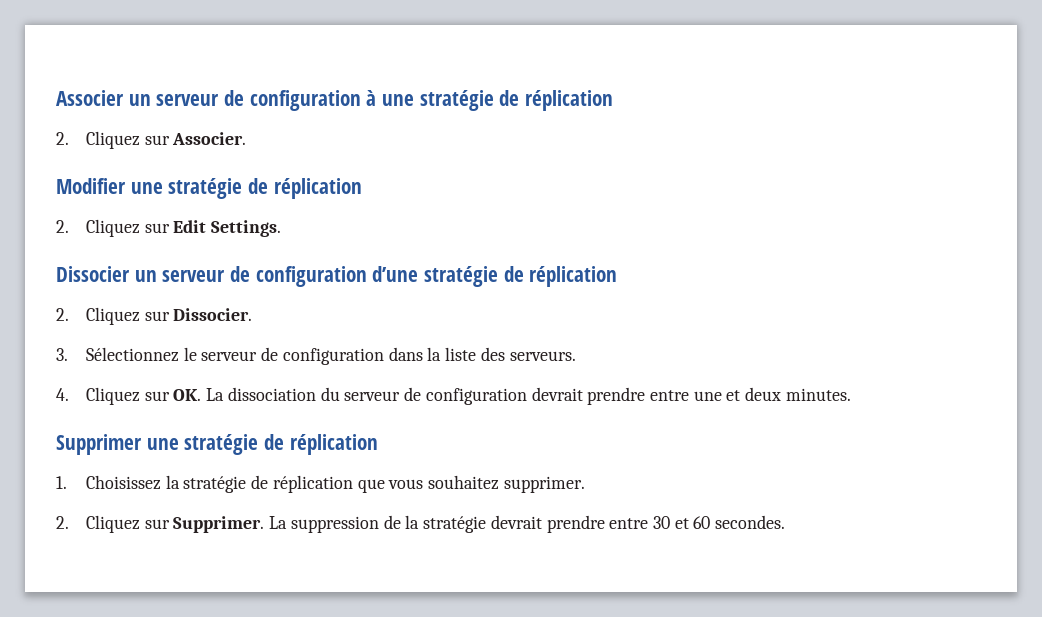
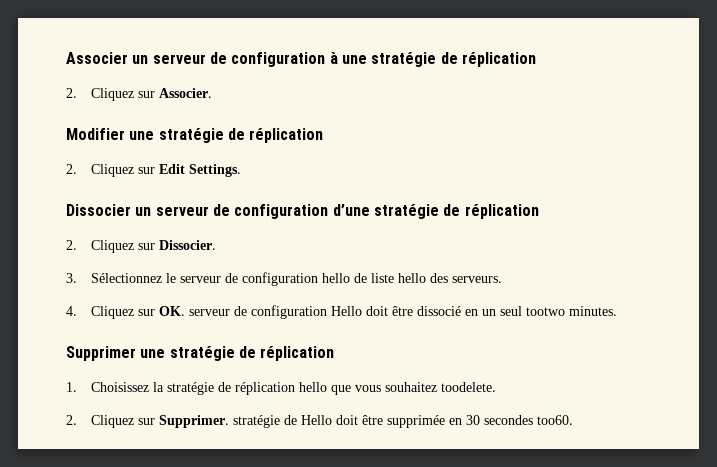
[388,347,477,361] dans la liste -> [321,273,426,283] hello de liste hello
[206,387,782,405] La dissociation du serveur de configuration devrait prendre entre une et deux -> [188,305,565,319] serveur de configuration Hello doit être dissocié en un seul tootwo
(353, 484) none -> [298,382,327,392] hello
[503,476,585,493] supprimer. -> [440,382,496,392] toodelete.
[269,515,786,533] La suppression de la stratégie devrait prendre entre 30 et 60 secondes. -> [232,415,573,428] stratégie de Hello doit être supprimée en 30 secondes too60.

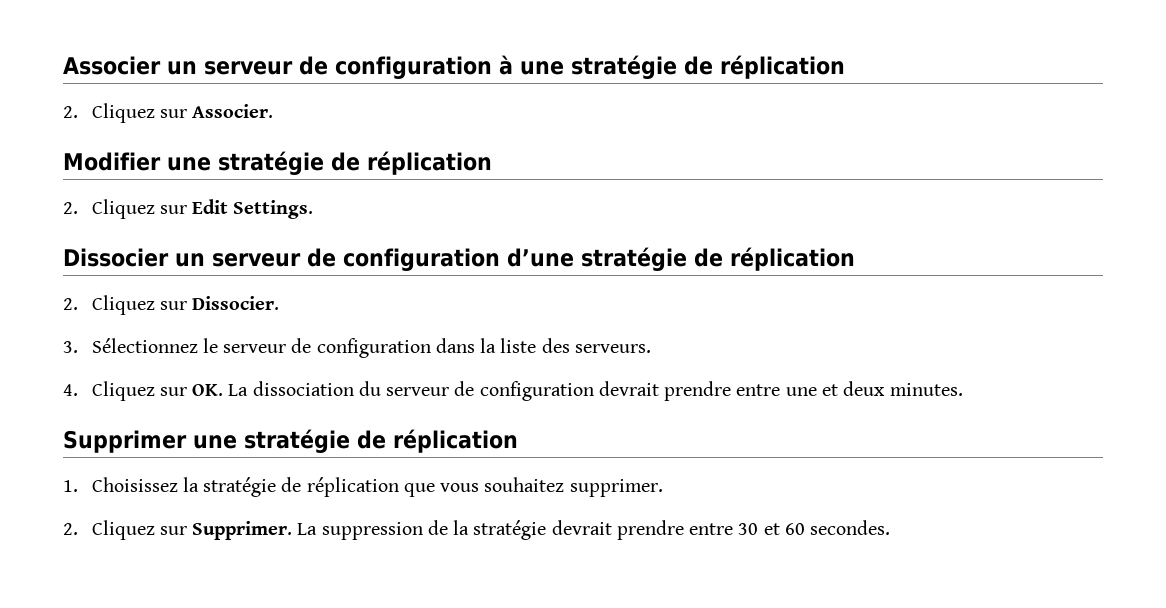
[321,273,426,283] hello de liste hello -> [435,338,537,353] dans la liste
[188,305,565,319] serveur de configuration Hello doit être dissocié en un seul tootwo -> [228,381,886,401] La dissociation du serveur de configuration devrait prendre entre une et deux
[298,382,327,392] hello -> (399, 487) none
[440,382,496,392] toodelete. -> [569,479,663,497] supprimer.
[232,415,573,428] stratégie de Hello doit être supprimée en 30 secondes too60. -> [297,520,891,540] La suppression de la stratégie devrait prendre entre 30 et 60 secondes.

